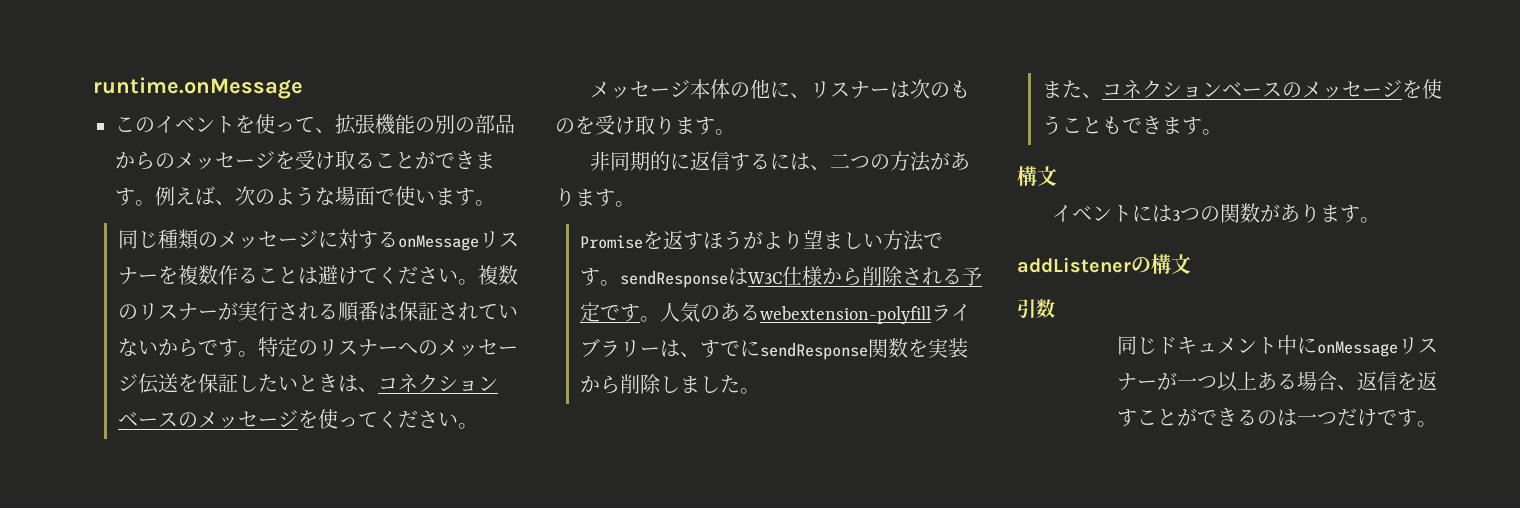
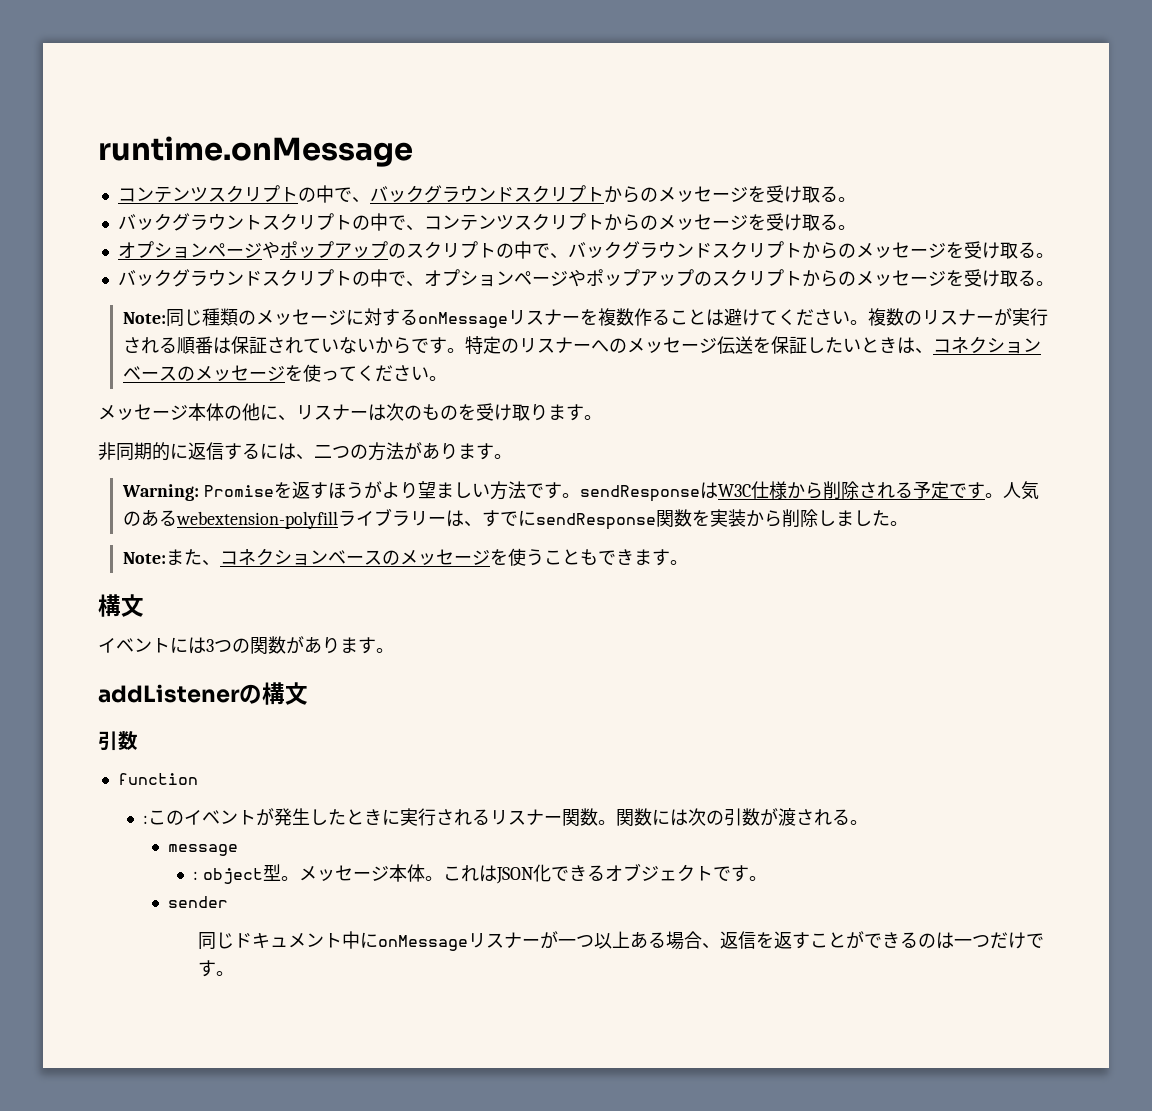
[115,114,515,135] [115,150,495,170] [115,186,495,206] このイベントを使って、拡張機能の別の部品からのメッセージを受け取ることができます。例えば、次のような場面で使います。 // -> [117,185,856,203] [117,213,856,231] [117,241,1054,259] [117,269,1054,287] [123,312,167,324] コンテンツスクリプトの中で、バックグラウンドスクリプトからのメッセージを受け取る。 // バックグラウントスクリプトの中で、コンテンツスクリプトからのメッセージを受け取る。 // オプションページやポップアップのスクリプトの中で、バックグラウンドスクリプトからのメッセージを受け取る。 // バックグラウンドスクリプトの中で、オプションページやポップアップのスクリプトからのメッセージを受け取る。 // Note:
(635, 204) none -> [122,484,200,501] Warning:
(760, 391) none -> [123,552,167,564] Note:
(1055, 308) none -> [117,773,198,785] [142,808,868,826] [167,844,238,856] [192,863,767,884] [167,896,228,908] // function // :このイベントが発生したときに実行されるリスナー関数。関数には次の引数が渡される。 // message // : object型。メッセージ本体。これはJSON化できるオブジェクトです。 // sender

